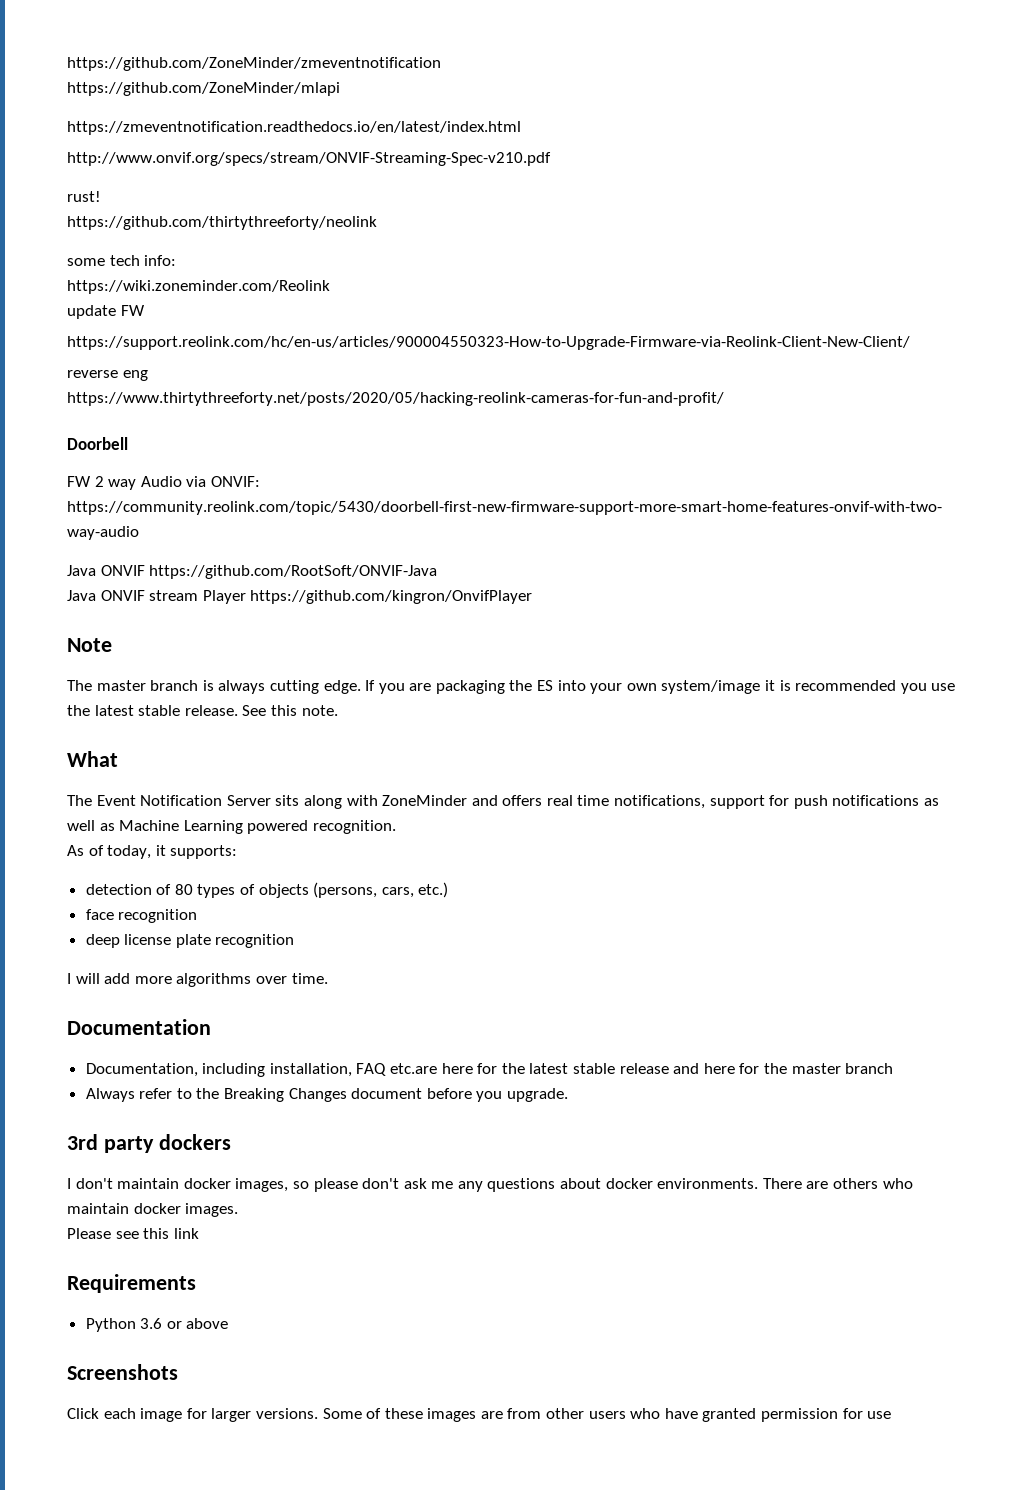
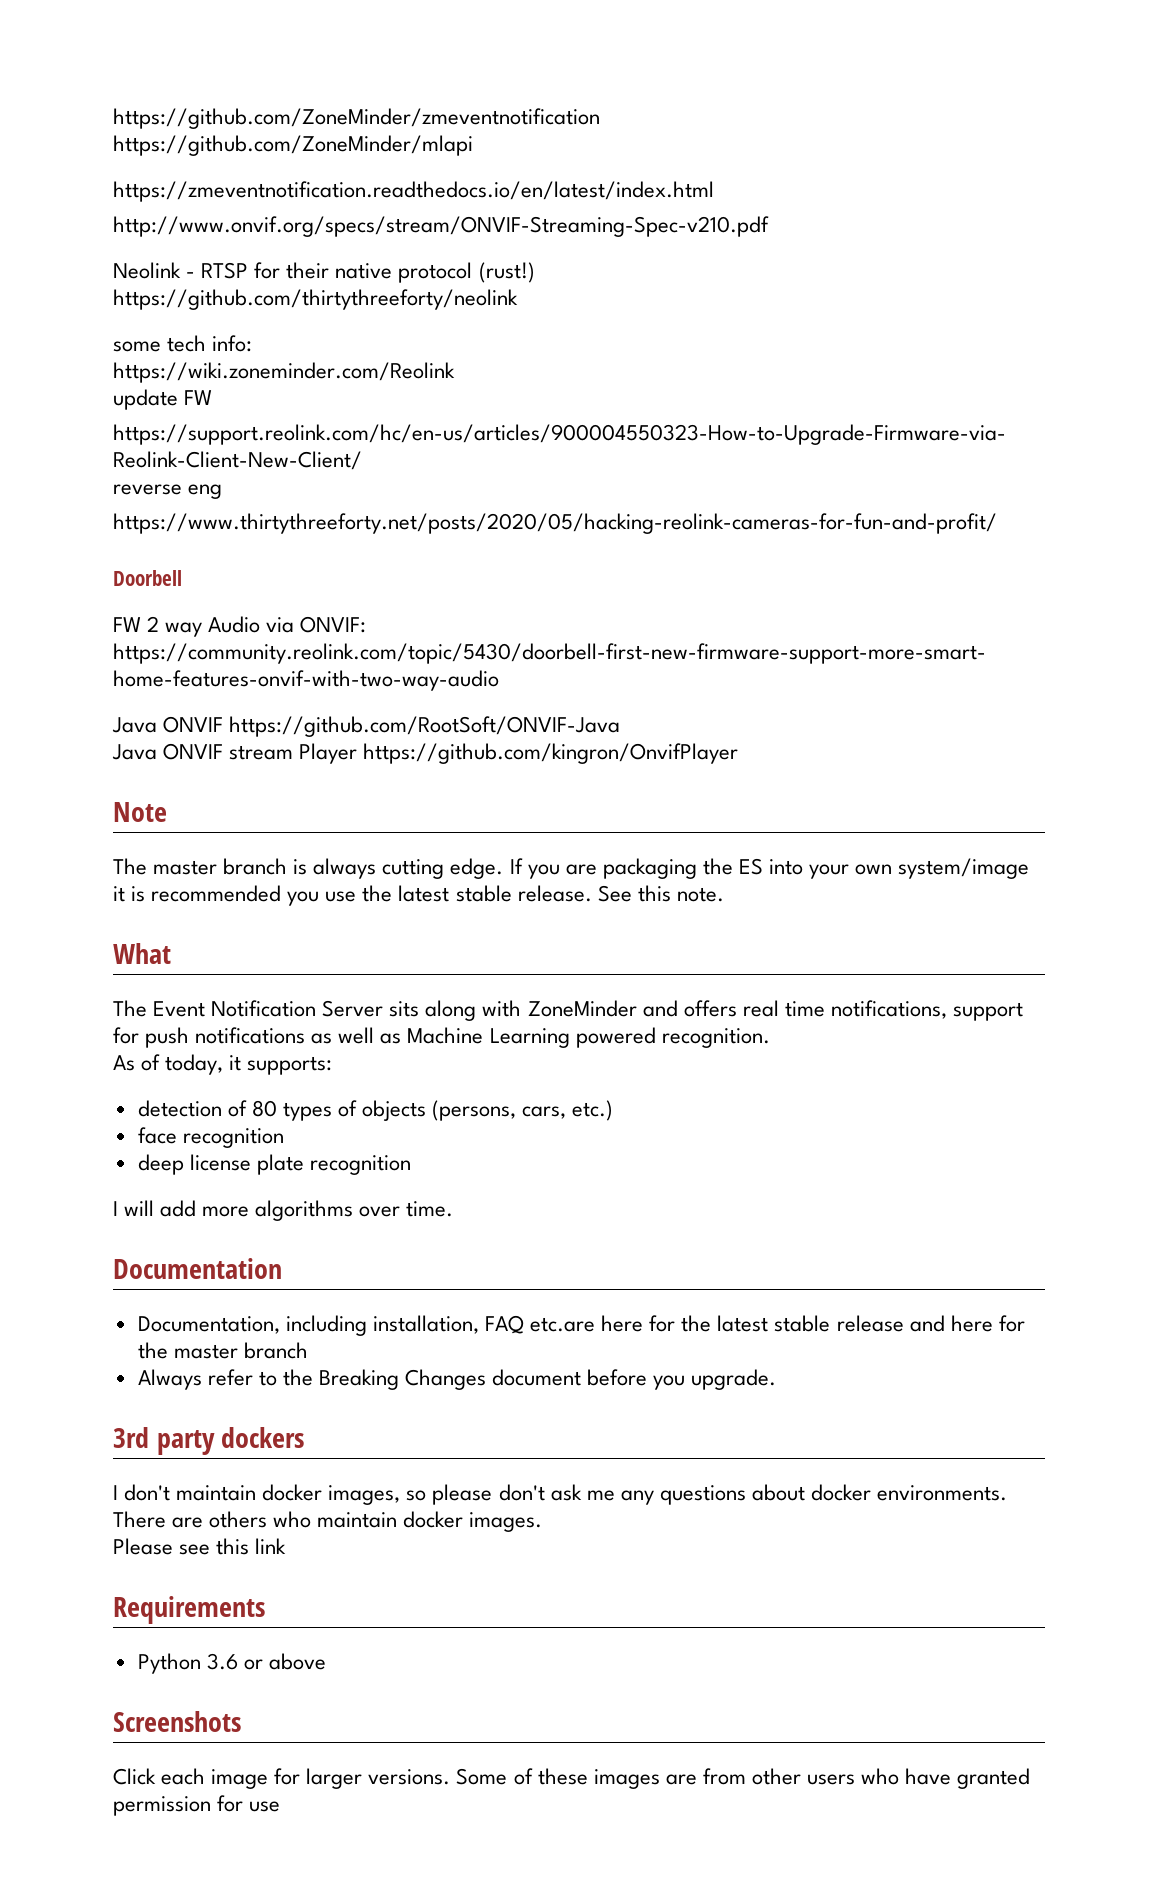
[67,191,101,202] rust! -> [113,262,535,283] Neolink - RTSP for their native protocol (rust!)

